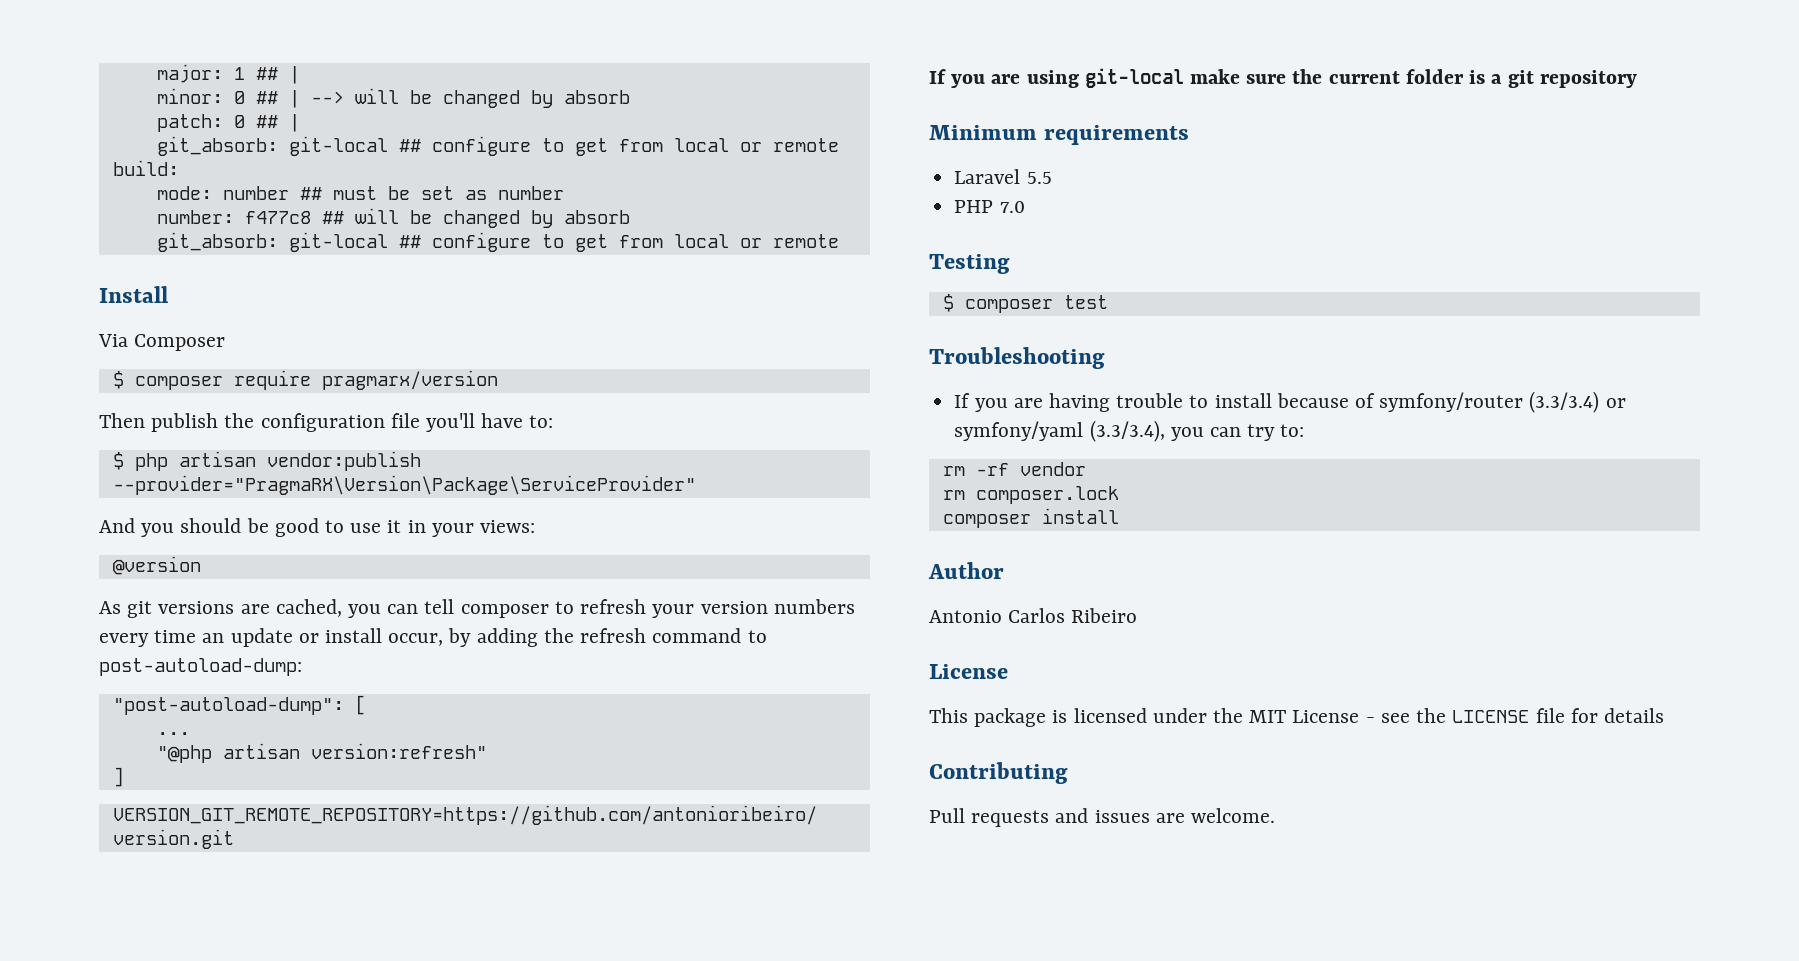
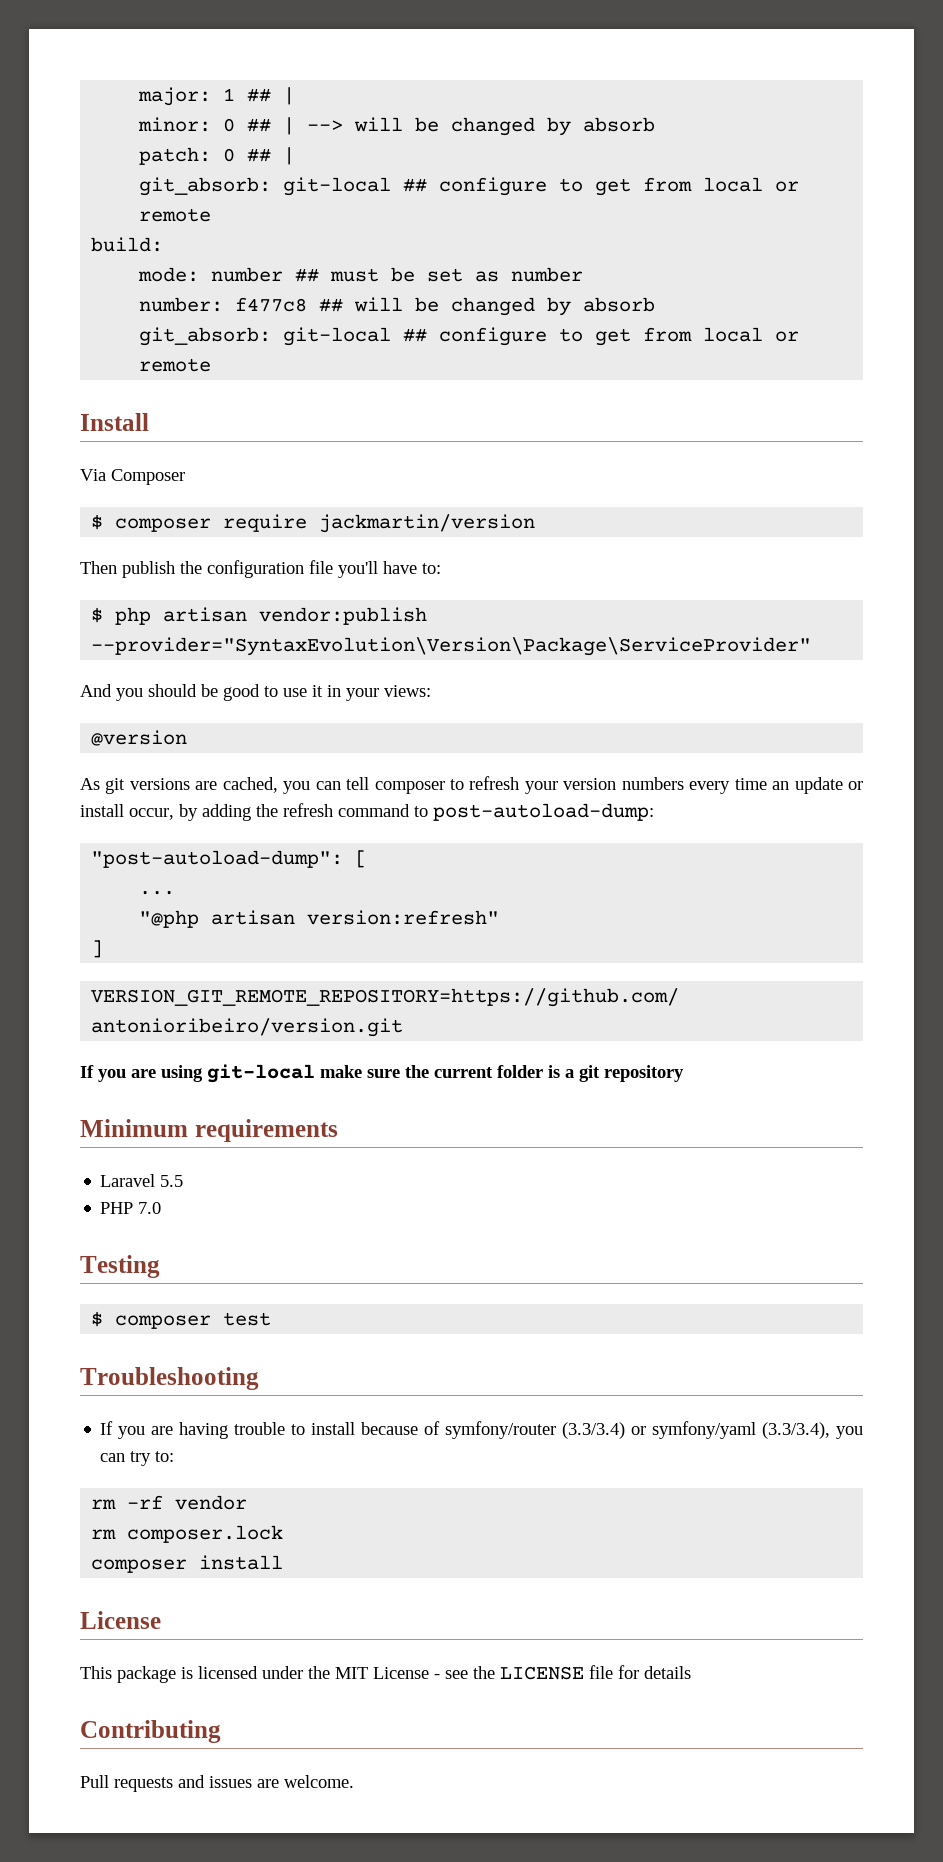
[321,370,498,390] pragmarx/version -> [319,514,536,533] jackmartin/version
[112,475,696,495] --provider="PragmaRX\Version\Package\ServiceProvider" -> [91,637,812,656] --provider="SyntaxEvolution\Version\Package\ServiceProvider"
[928,562,1004,579] [929,608,1138,623] // Author // Antonio Carlos Ribeiro -> (284, 1562) none

